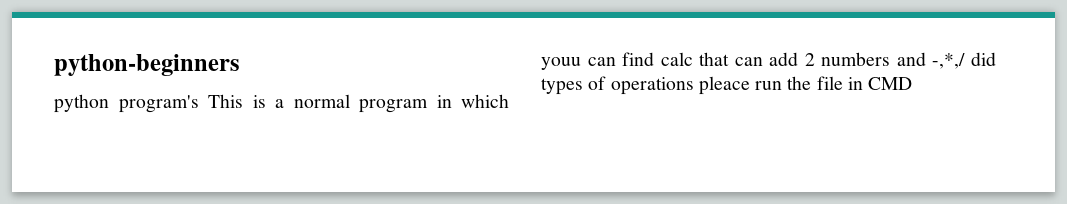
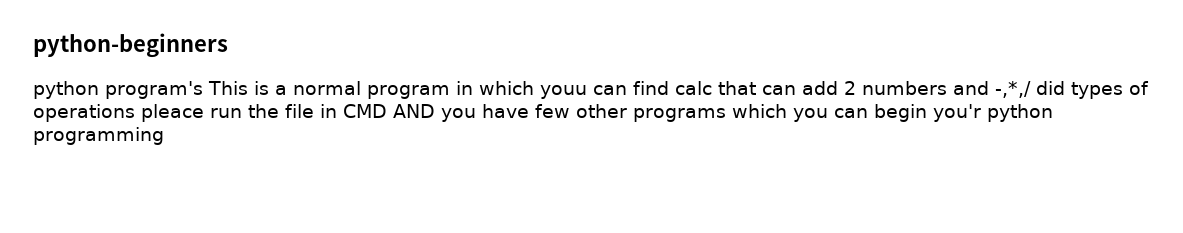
(913, 83) none -> [393,104,1053,122] [33,127,164,145] AND you have few other programs which you can begin you'r python programming

